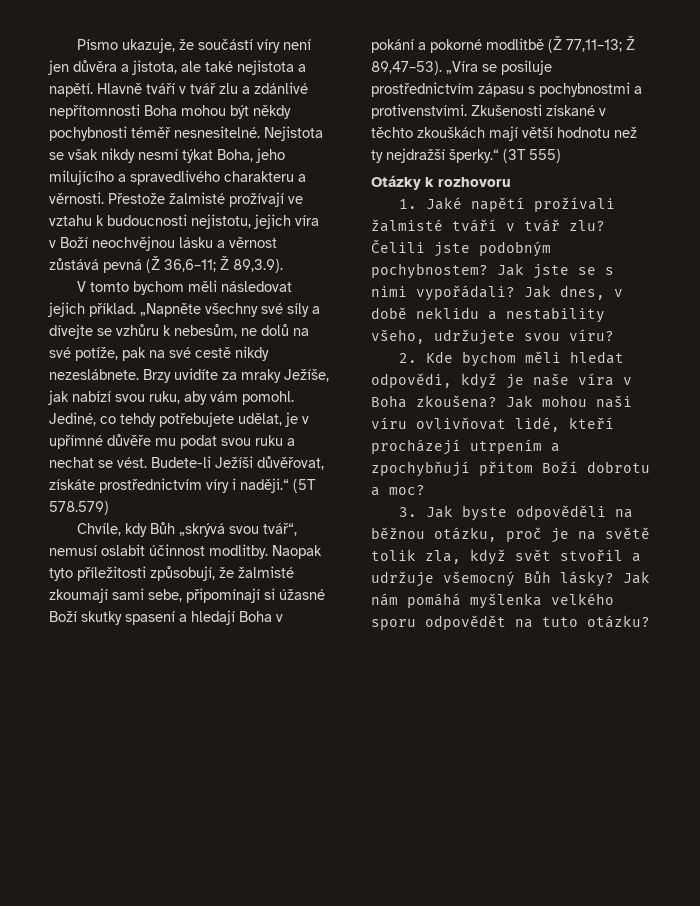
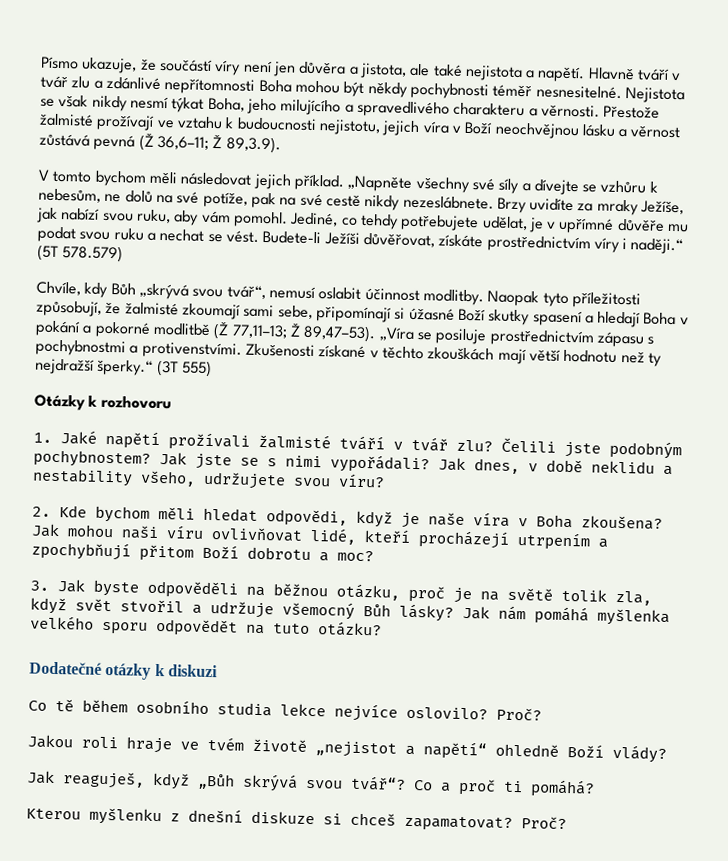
(650, 621) none -> [29,661,218,680] [28,699,542,722] [27,734,667,763] [27,770,595,798] [26,807,567,832] // Dodatečné otázky k diskuzi // Co tě během osobního studia lekce nejvíce oslovilo? Proč? // Jakou roli hraje ve tvém životě „nejistot a napětí“ ohledně Boží vlády? // Jak reaguješ, když „Bůh skrývá svou tvář“? Co a proč ti pomáhá? // Kterou myšlenku z dnešní diskuze si chceš zapamatovat? Proč?

